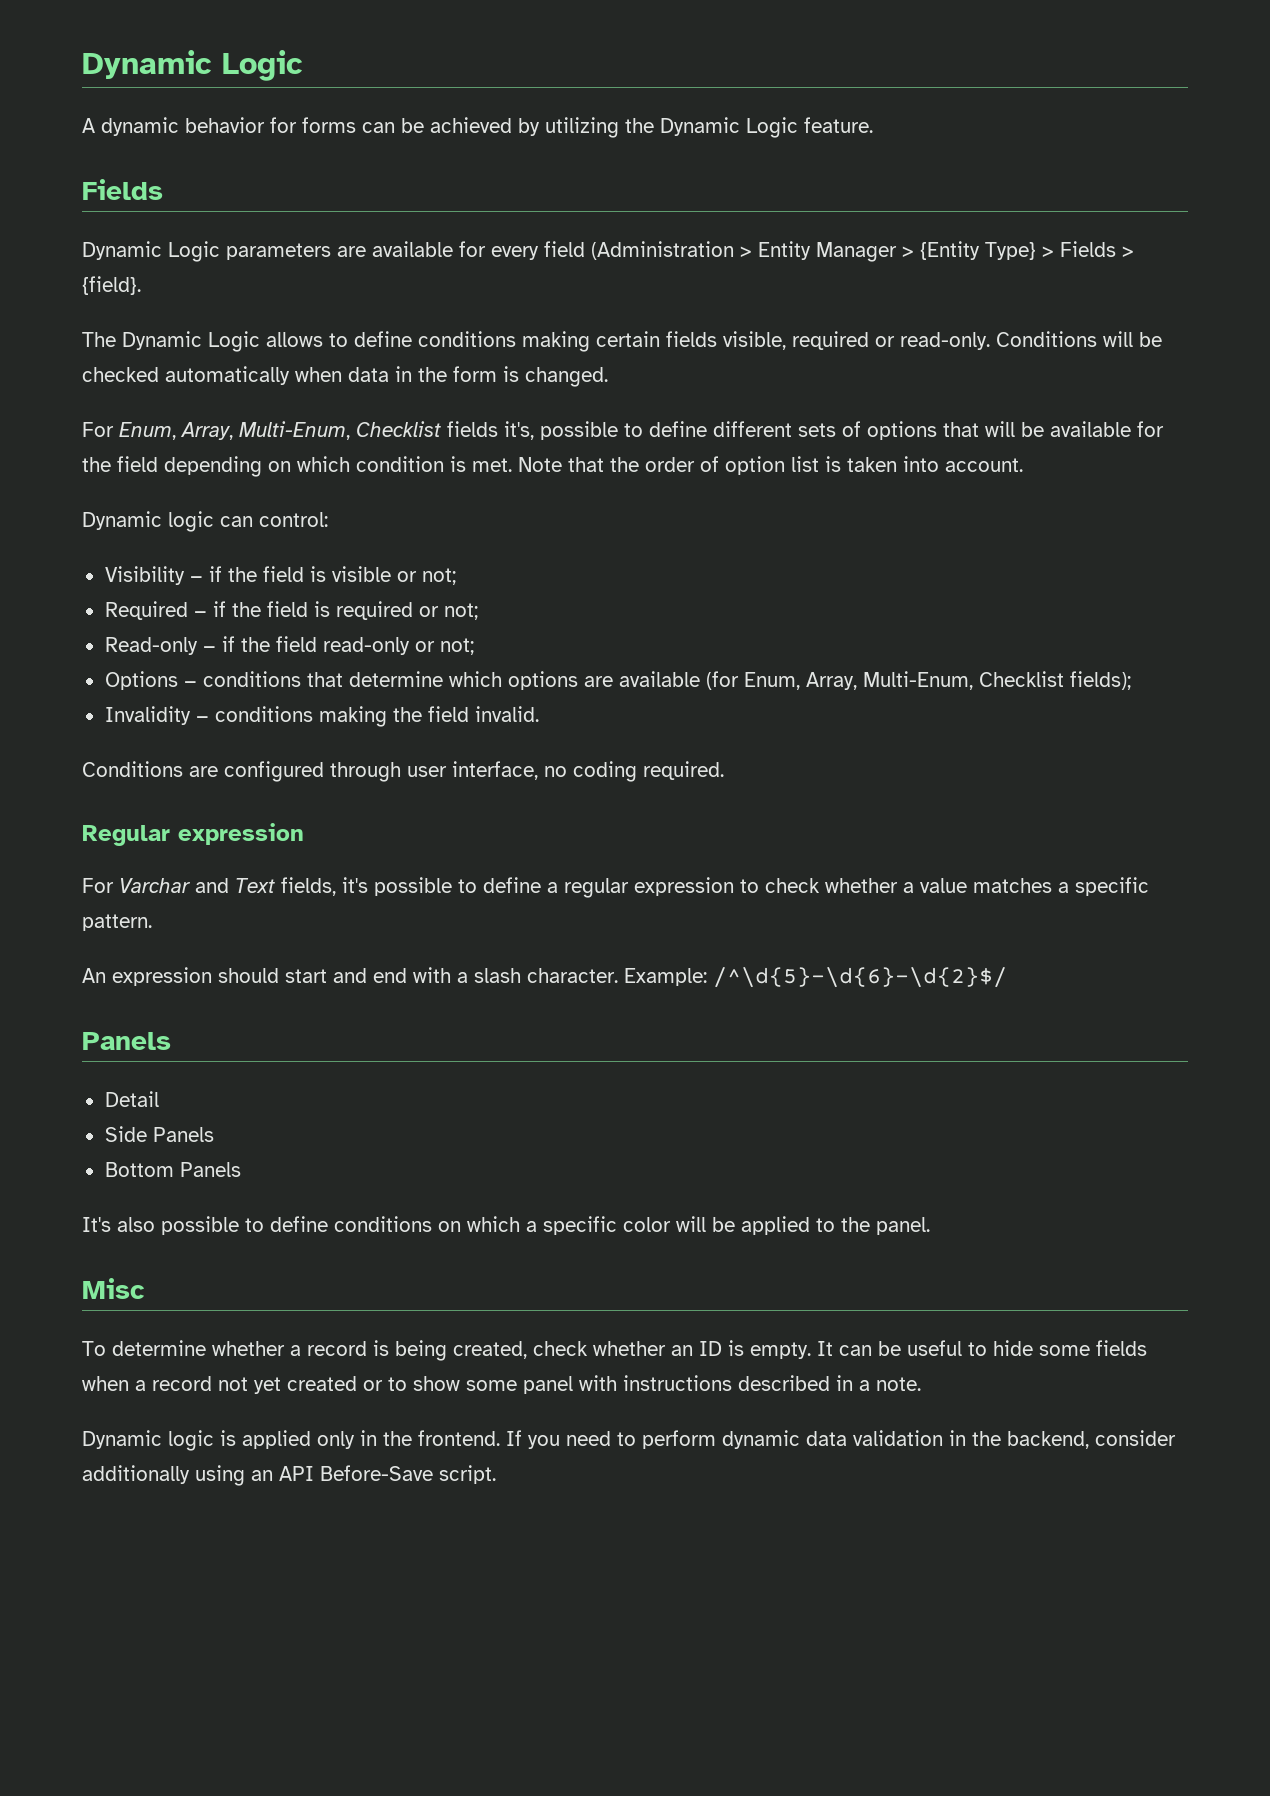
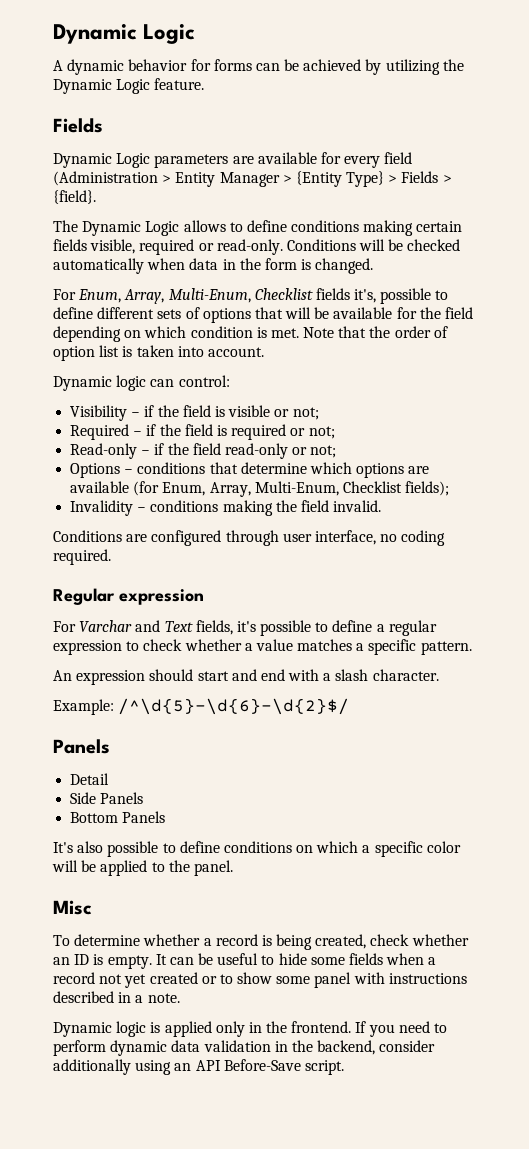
(618, 975) none -> (439, 675) //

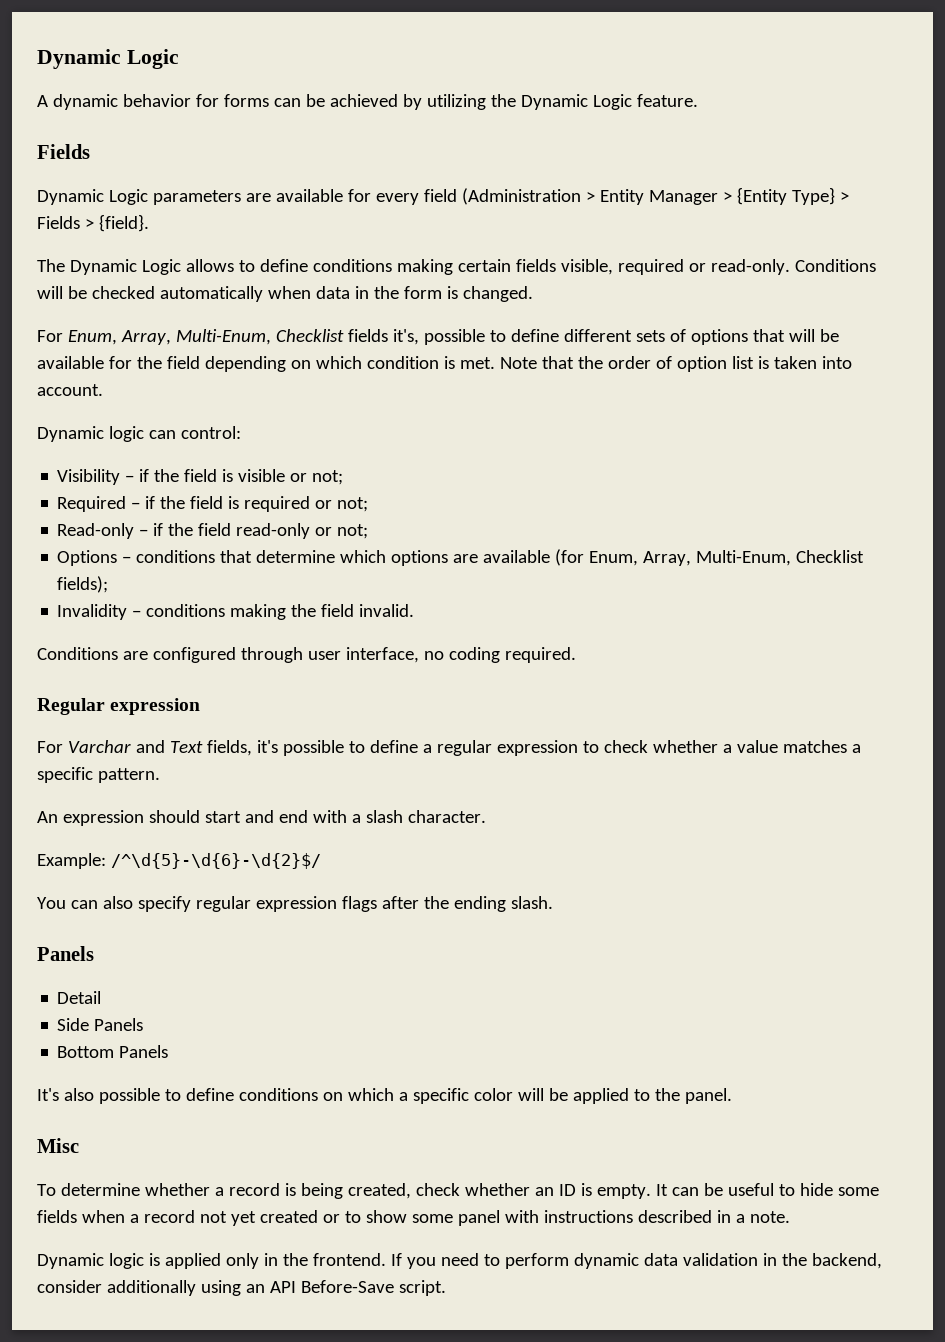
(350, 706) none -> [37,896,553,912] // You can also specify regular expression flags after the ending slash.

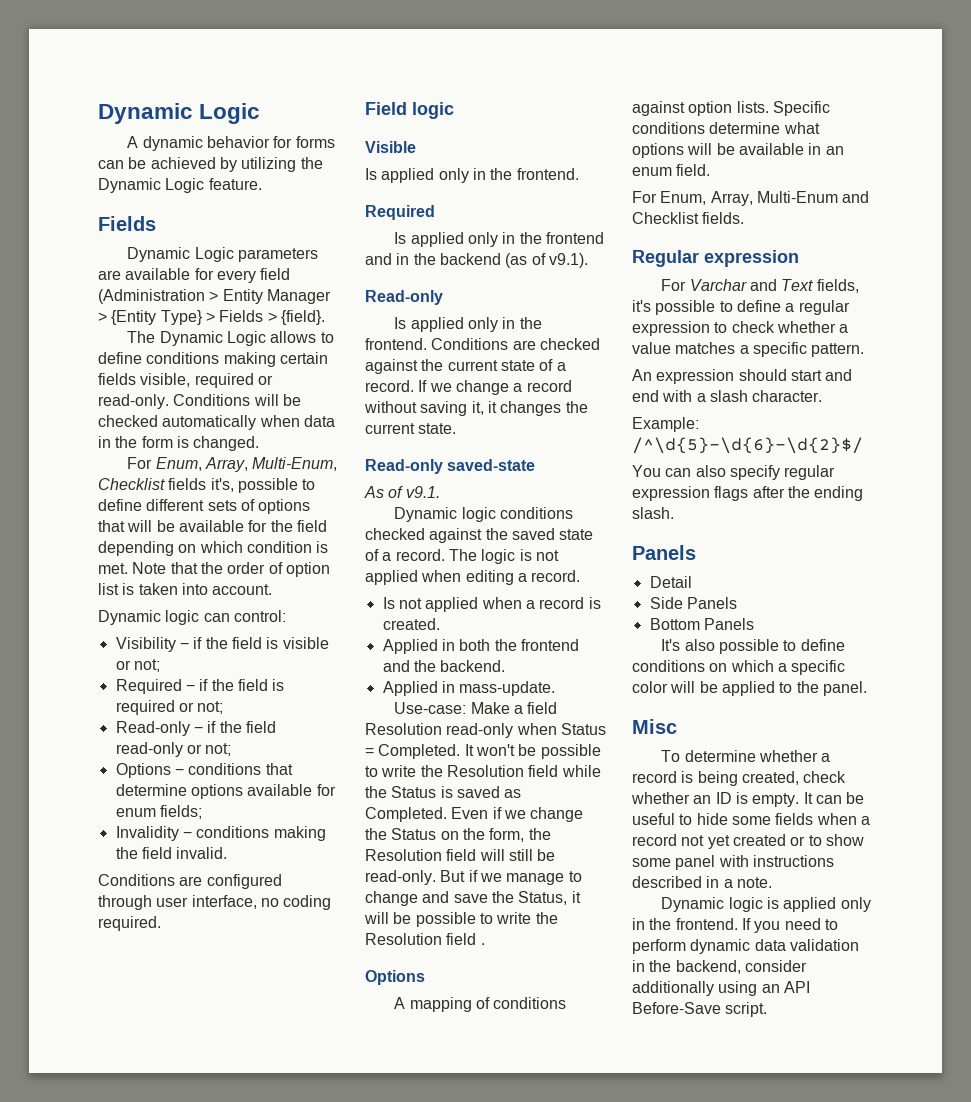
[340,549,865,566] [57,576,109,593] which options are available (for Enum, Array, Multi-Enum, Checklist fields); -> [190,784,336,799] [115,805,202,819] options available for enum fields;
(576, 655) none -> [365,102,454,119] [365,141,416,153] [365,168,579,183] [365,205,435,220] [394,232,604,247] [365,253,588,268] [365,290,443,305] [394,317,542,332] [365,338,600,350] [365,359,566,374] [365,380,572,395] [364,401,588,416] [365,423,457,434] [365,459,536,474] [364,486,440,498] [394,507,573,522] [365,528,594,543] [365,549,559,564] [365,570,581,585] [382,597,601,612] [382,618,440,630] [382,639,579,654] [382,660,506,672] [382,681,556,696] [394,702,558,714] [365,723,606,738] [365,744,601,759] [365,765,601,777] [365,786,522,798] [365,807,584,822] [365,828,551,842] [365,849,556,861] [365,870,582,885] [365,891,581,906] [364,912,558,927] [365,933,485,945] [365,970,425,985] [394,997,567,1012] [632,101,830,116] [632,122,820,134] [632,143,844,158] [632,164,711,176] [632,191,870,206] [632,212,745,224] // Field logic // Visible // Is applied only in the frontend. // Required // Is applied only in the frontend and in the backend (as of v9.1). // Read-only // Is applied only in the frontend. Conditions are checked against the current state of a record. If we change a record without saving it, it changes the current state. // Read-only saved-state // As of v9.1. // Dynamic logic conditions checked against the saved state of a record. The logic is not applied when editing a record. // Is not applied when a record is created. // Applied in both the frontend and the backend. // Applied in mass-update. // Use-case: Make a field Resolution read-only when Status = Completed. It won't be possible to write the Resolution field while the Status is saved as Completed. Even if we change the Status on the form, the Resolution field will still be read-only. But if we manage to change and save the Status, it will be possible to write the Resolution field . // Options // A mapping of conditions against option lists. Specific conditions determine what options will be available in an enum field. // For Enum, Array, Multi-Enum and Checklist fields.

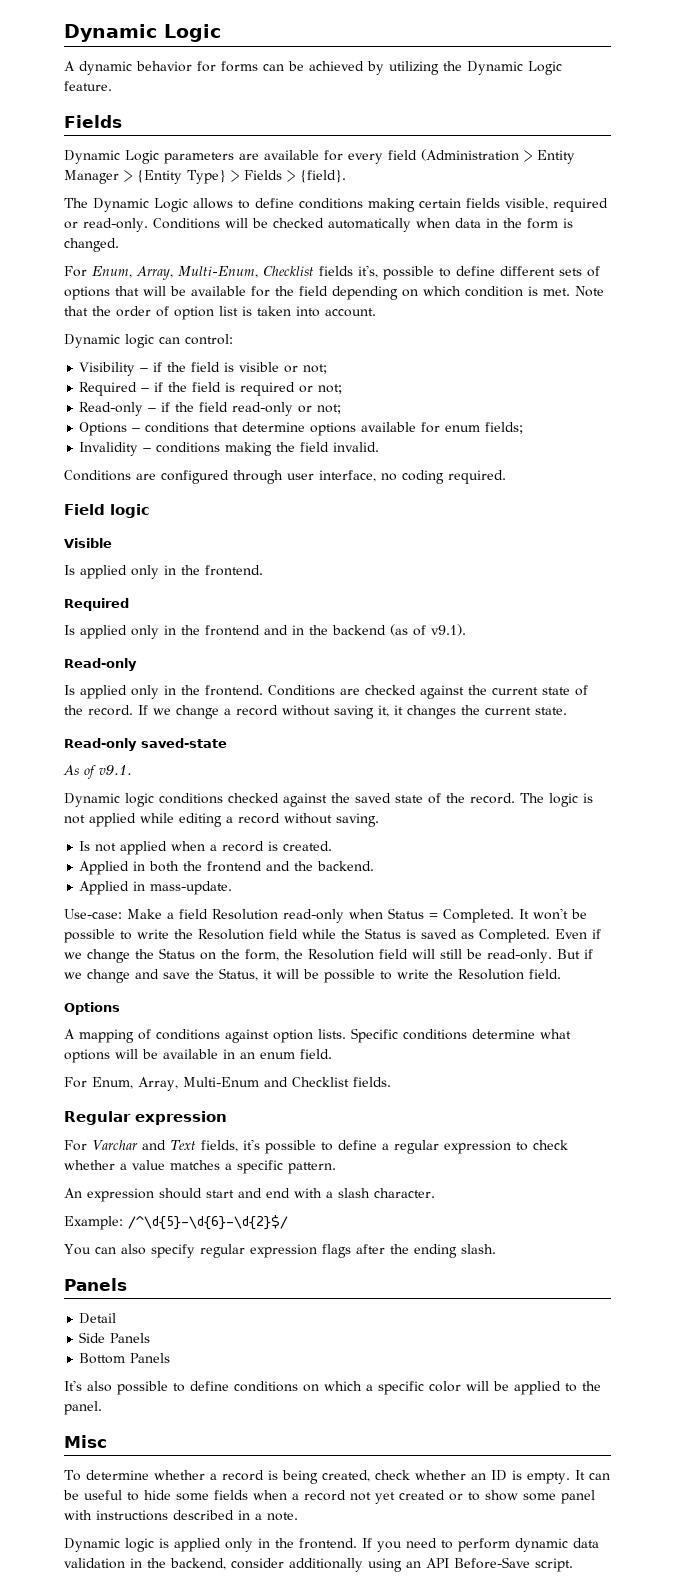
[556,362,566,371] a -> [64,705,83,715] the
[382,552,392,561] a -> [446,793,465,803] the
[421,570,462,582] when -> [140,813,174,823] while
[531,570,581,582] record. -> [238,813,379,827] record without saving.
[506,871,582,885] manage to -> (82, 975) none
[446,933,485,945] field . -> [529,969,561,979] field.

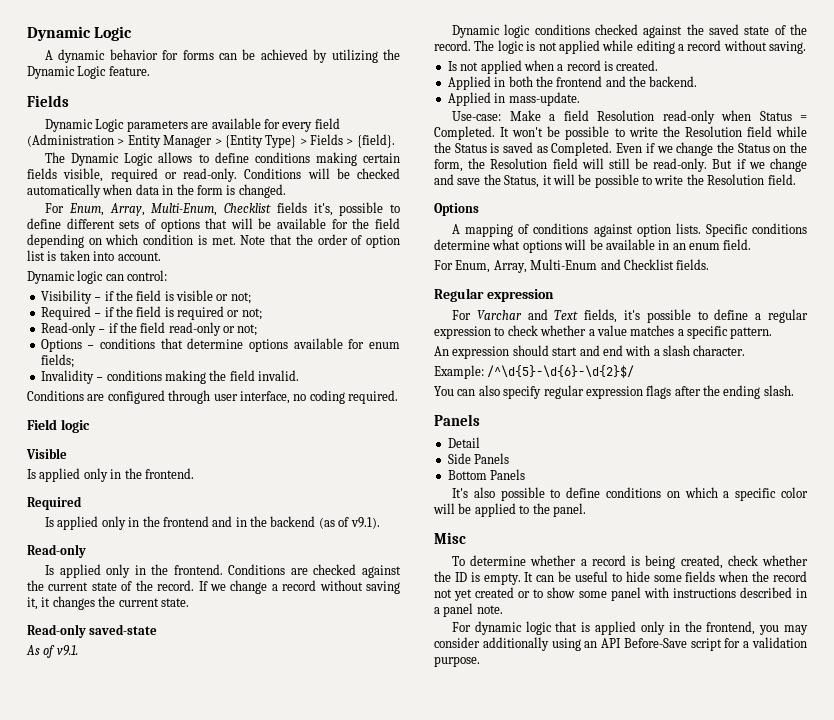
[470,1473,486,1480] an -> [434,571,451,582] the
[292,1493,299,1500] a -> [752,571,770,582] the
(262, 1516) none -> [443,603,474,617] panel
[64,1538,154,1552] Dynamic logic -> [452,621,578,635] For dynamic logic that
[299,1538,599,1552] [64,1558,226,1570] frontend. If you need to perform dynamic data validation in the backend, -> [706,621,808,635] frontend, you may
[535,1558,573,1572] script. -> [690,637,807,651] [434,656,480,667] script for a validation purpose.

